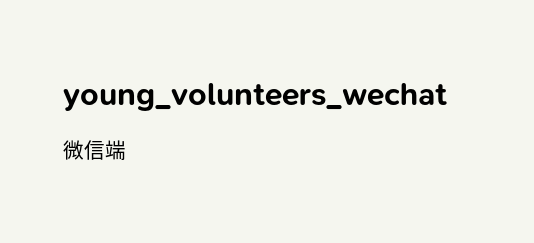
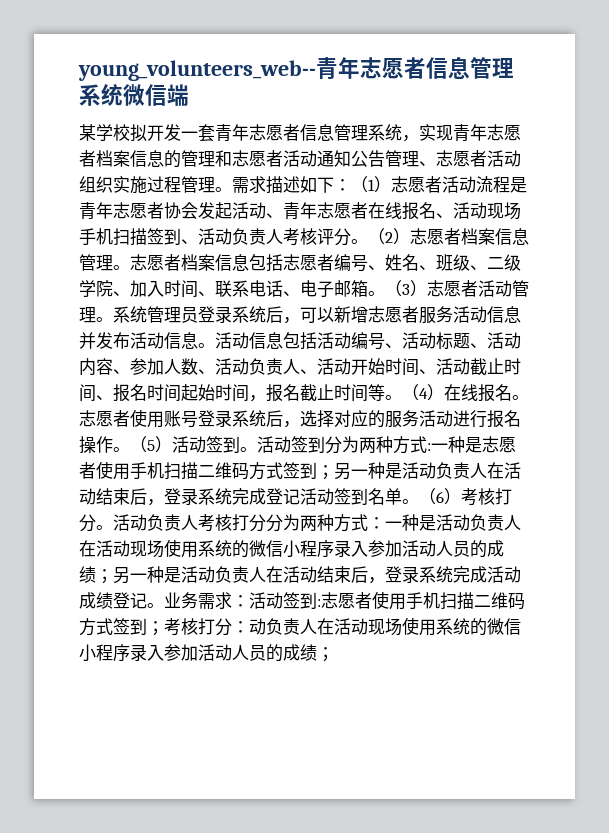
[63,83,447,111] [63,140,126,160] young_volunteers_wechat // 微信端 -> [78,56,514,81] [79,83,189,106] [79,124,521,142] [79,150,521,168] [79,176,527,194] [79,202,521,220] [79,228,529,246] [79,254,521,272] [79,280,529,298] [79,306,521,324] [79,332,521,350] [79,358,521,376] [79,384,529,402] [79,409,521,428] [79,436,516,454] [79,461,521,480] [79,488,512,506] [79,514,521,532] [79,539,504,558] [79,566,521,584] [79,591,525,610] [79,617,521,636] [79,644,334,662] young_volunteers_web--青年志愿者信息管理系统微信端 // 某学校拟开发一套青年志愿者信息管理系统，实现青年志愿者档案信息的管理和志愿者活动通知公告管理、志愿者活动组织实施过程管理。需求描述如下：（1）志愿者活动流程是青年志愿者协会发起活动、青年志愿者在线报名、活动现场手机扫描签到、活动负责人考核评分。（2）志愿者档案信息管理。志愿者档案信息包括志愿者编号、姓名、班级、二级学院、加入时间、联系电话、电子邮箱。（3）志愿者活动管理。系统管理员登录系统后，可以新增志愿者服务活动信息并发布活动信息。活动信息包括活动编号、活动标题、活动内容、参加人数、活动负责人、活动开始时间、活动截止时间、报名时间起始时间，报名截止时间等。（4）在线报名。志愿者使用账号登录系统后，选择对应的服务活动进行报名操作。（5）活动签到。活动签到分为两种方式:一种是志愿者使用手机扫描二维码方式签到；另一种是活动负责人在活动结束后，登录系统完成登记活动签到名单。（6）考核打分。活动负责人考核打分分为两种方式：一种是活动负责人在活动现场使用系统的微信小程序录入参加活动人员的成绩；另一种是活动负责人在活动结束后，登录系统完成活动成绩登记。业务需求：活动签到:志愿者使用手机扫描二维码方式签到；考核打分：动负责人在活动现场使用系统的微信小程序录入参加活动人员的成绩；

